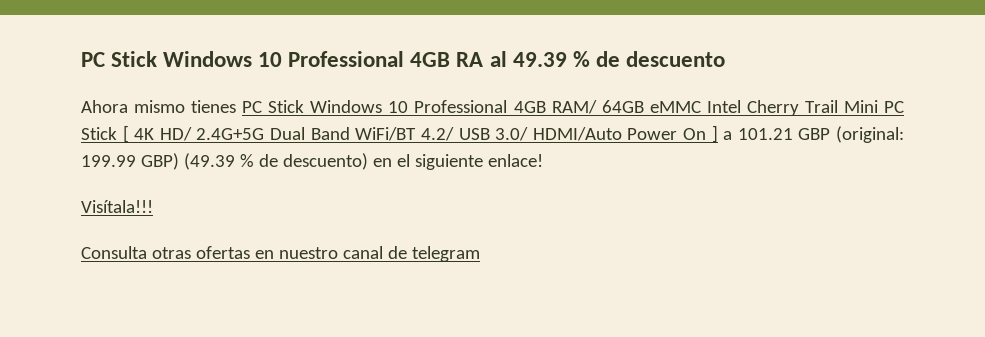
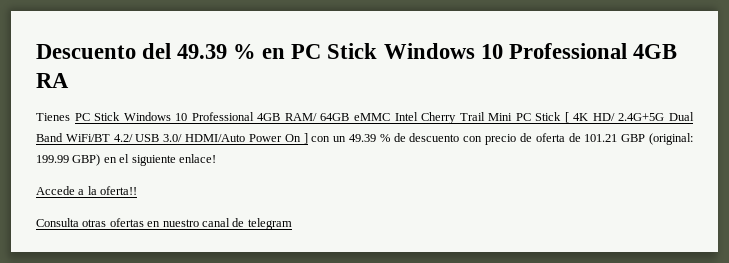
(81, 59) none -> [36,43,286,59] Descuento del 49.39 % en
[489,51,725,67] [81,100,237,113] al 49.39 % de descuento // Ahora mismo tienes -> [36,113,70,121] // Tienes
[723,131,733,140] a -> [311,133,581,145] con un 49.39 % de descuento con precio de oferta de
[183,153,368,170] (49.39 % de descuento) -> (101, 160) none
[81,200,153,213] Visítala!!! -> [36,186,138,195] Accede a la oferta!!

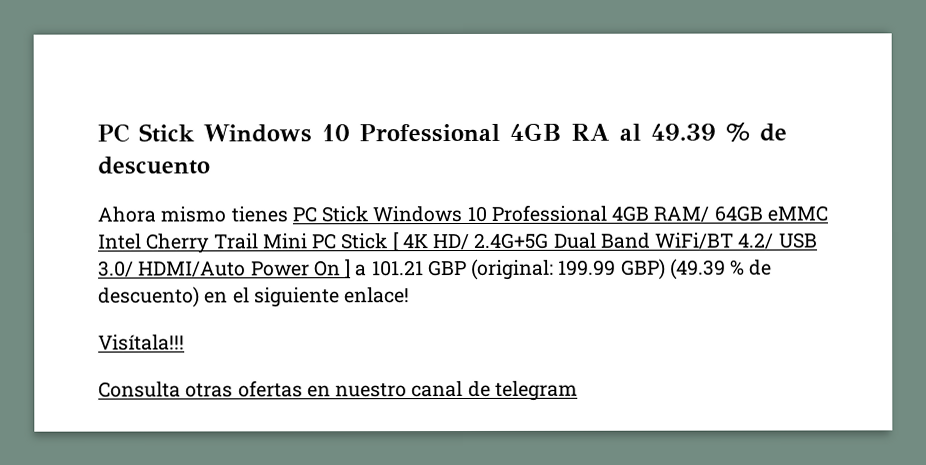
[36,43,286,59] Descuento del 49.39 % en -> (97, 133) none
[36,113,70,121] // Tienes -> [618,122,787,142] [97,156,210,175] [97,206,288,223] al 49.39 % de descuento // Ahora mismo tienes
[311,133,581,145] con un 49.39 % de descuento con precio de oferta de -> [355,264,368,277] a
(101, 160) none -> [669,258,773,280] [98,286,200,308] (49.39 % de descuento)
[36,186,138,195] Accede a la oferta!! -> [98,334,185,351] Visítala!!!

